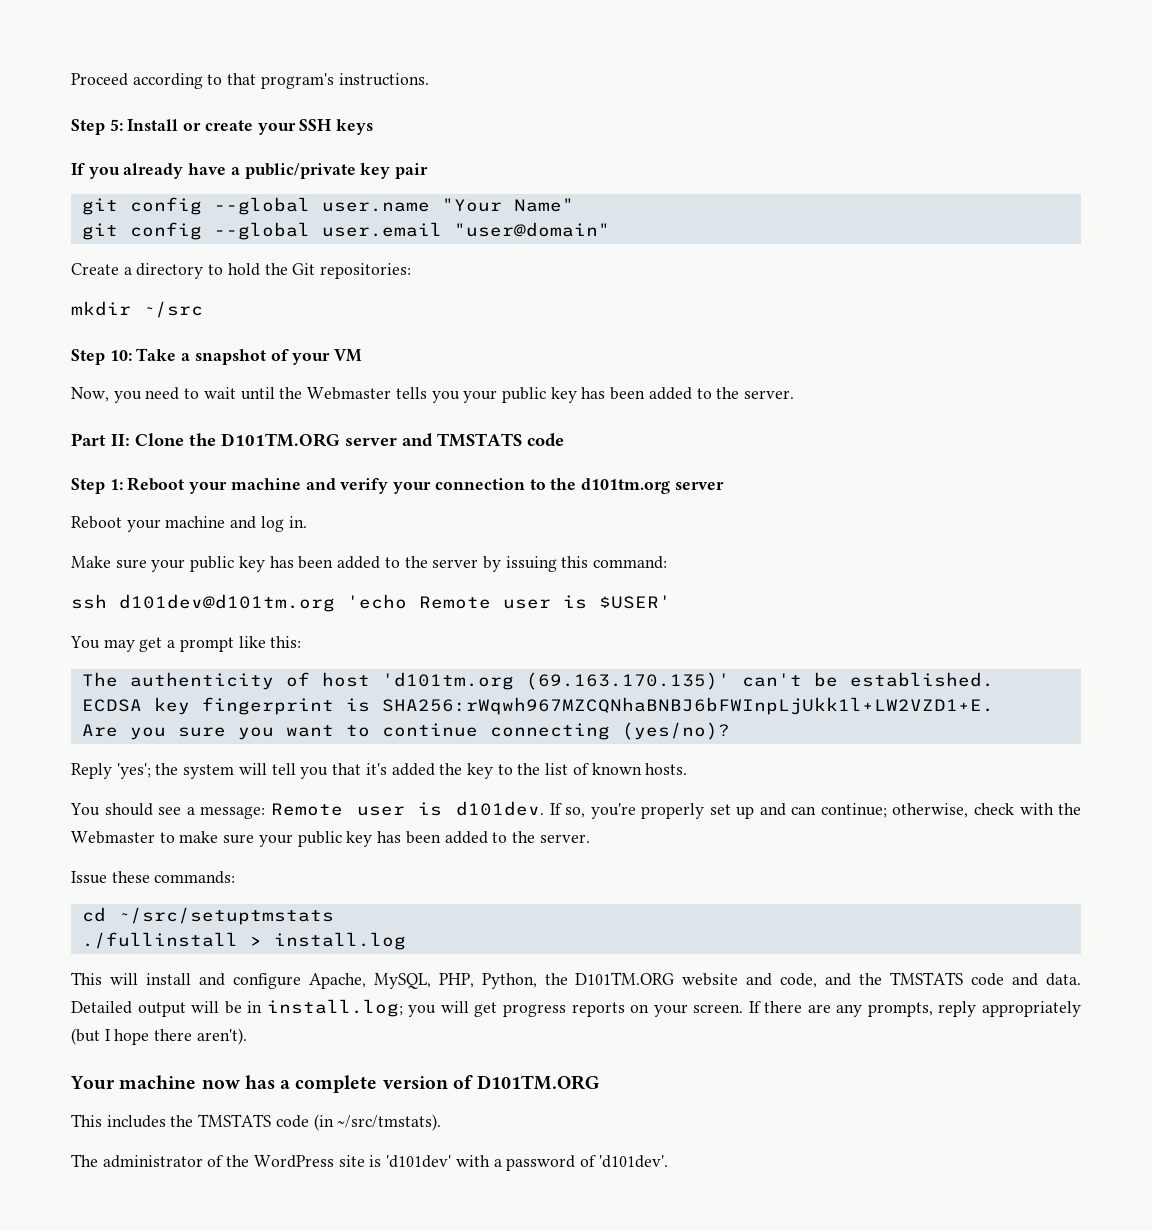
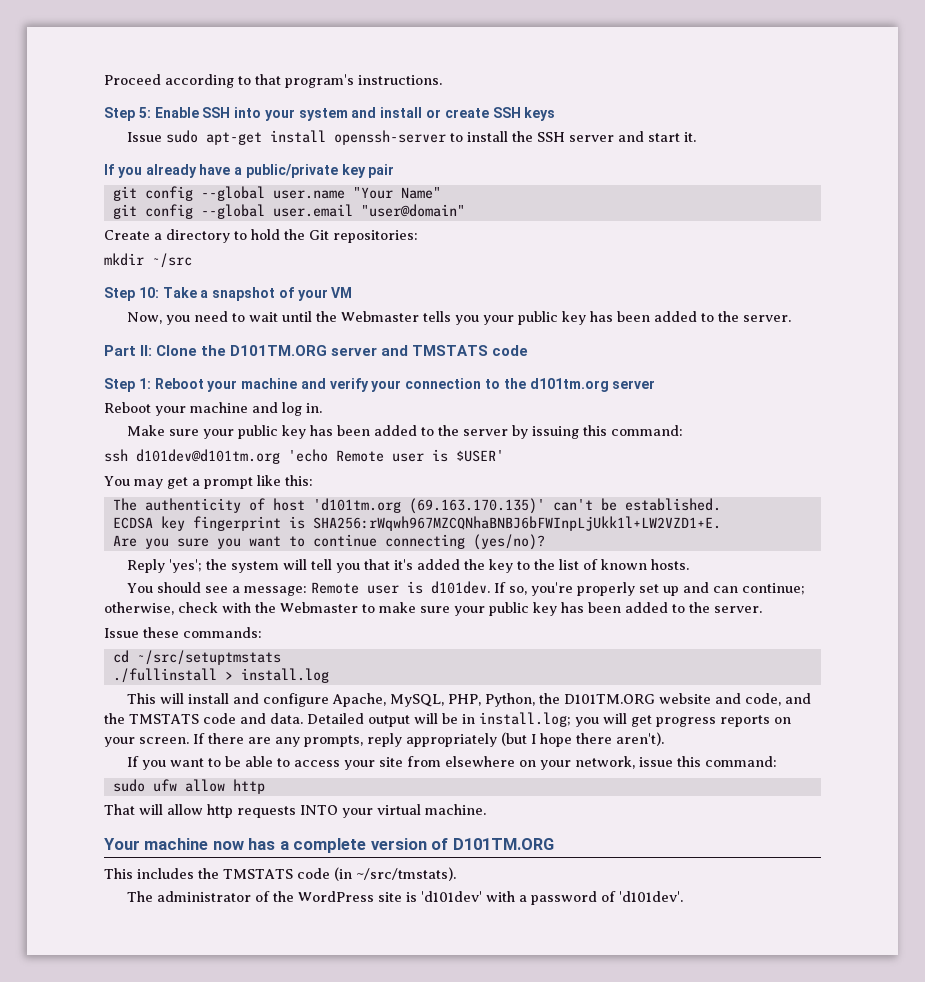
[127,119,179,131] Install -> [154,107,423,121] Enable SSH into your system and install
[257,123,296,135] your -> (489, 113) none
(374, 127) none -> [126,130,696,145] // Issue sudo apt-get install openssh-server to install the SSH server and start it.
(247, 1036) none -> [126,756,777,770] [112,779,265,794] [104,804,486,818] // If you want to be able to access your site from elsewhere on your network, issue this command: // sudo ufw allow http // That will allow http requests INTO your virtual machine.

